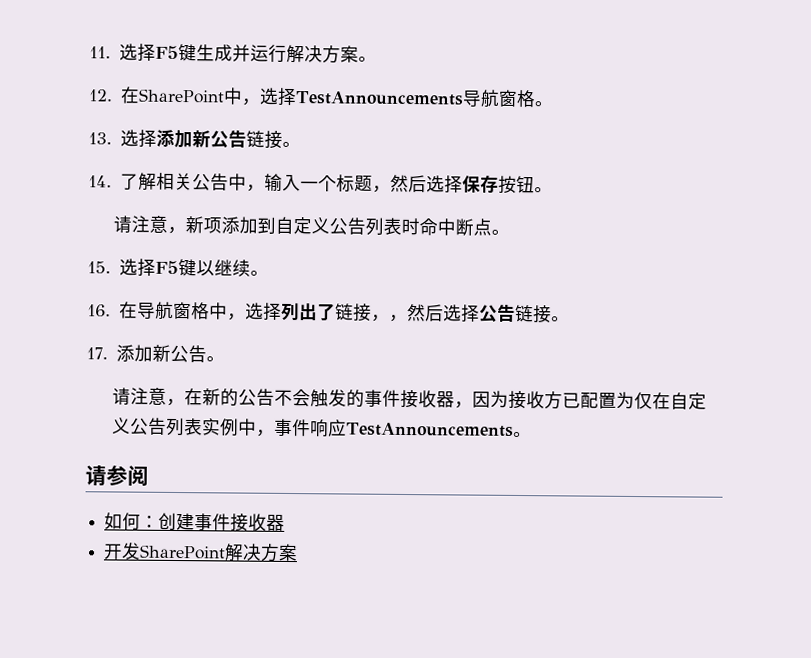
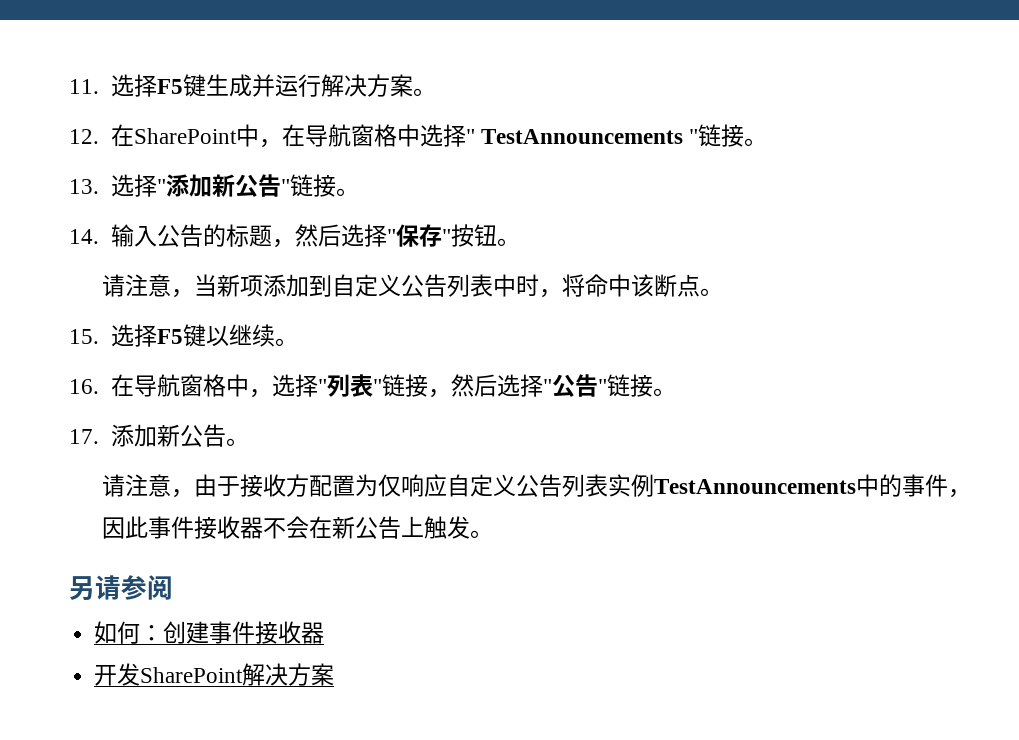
[258,87,536,108] 选择TestAnnouncements导航窗格 -> [281,124,744,147] 在导航窗格中选择" TestAnnouncements "链接
[155,129,247,149] 添加新公告 -> [156,174,290,197] "添加新公告"
[119,172,337,192] 了解相关公告中，输入一个 -> [110,224,226,247] 输入公告的
[461,174,499,193] 保存 -> [386,224,451,247] "保存"
(187, 230) none -> [194,274,218,297] 当
[401,217,457,236] 时命中 -> [493,274,655,298] 中时，将命中该
[280,302,516,323] 列出了链接，，然后选择公告 -> [317,374,607,398] "列表"链接，然后选择"公告"
[184,388,582,410] 在新的公告不会触发的事件接收器，因为接收方已 -> [194,474,310,497] 由于接收方
[652,392,672,410] 在 -> [401,474,448,497] 响应
[238,418,533,438] 中，事件响应TestAnnouncements。 // -> [654,474,972,498] [102,516,494,539] [69,576,95,600] TestAnnouncements中的事件，因此事件接收器不会在新公告上触发。 // 另

